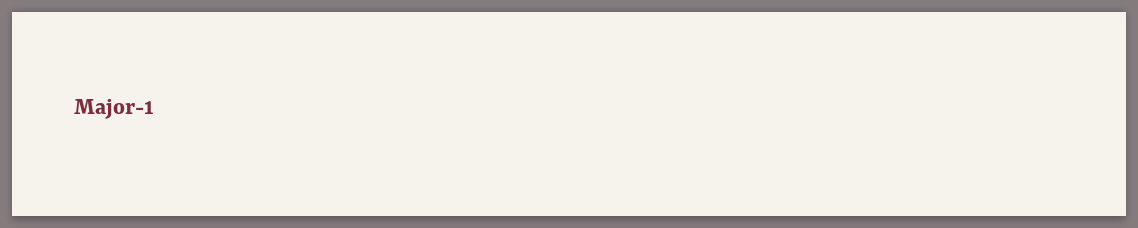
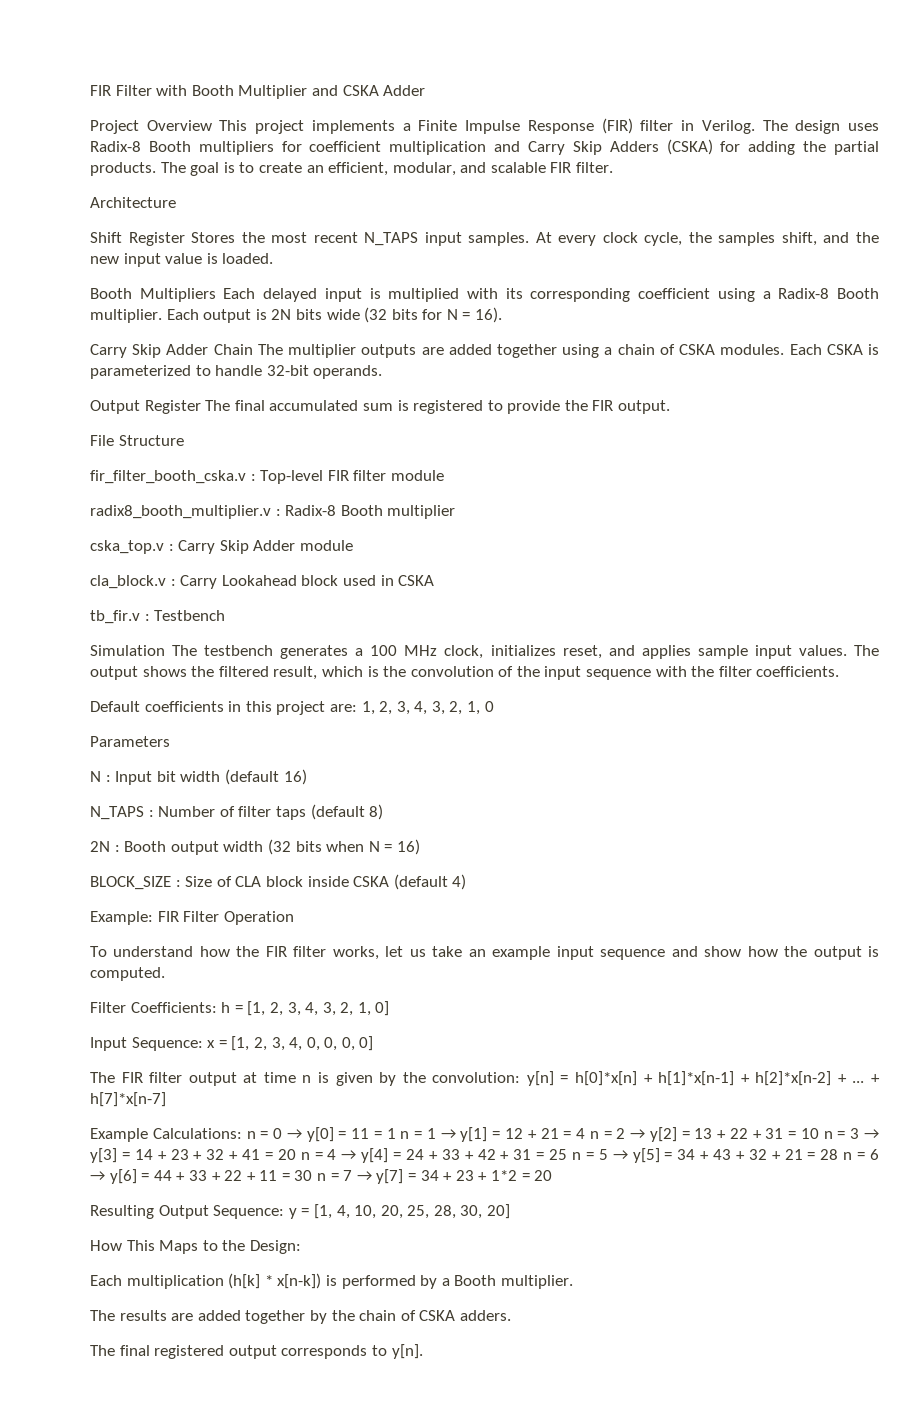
[74,99,154,119] Major-1 -> [90,85,426,99] [90,118,880,134] [90,139,880,155] [90,162,614,176] [90,197,176,208] [90,232,879,246] [90,253,274,267] [90,288,879,302] [90,307,503,323] [90,344,879,358] [90,365,383,379] [90,400,671,414] [90,435,184,446] [90,470,444,484] [90,505,456,519] [90,540,353,554] [90,575,435,589] [90,610,226,624] [90,645,880,659] [90,666,840,680] [90,701,494,715] [90,736,170,747] [90,769,307,785] [90,804,384,820] [90,839,420,855] [90,874,467,890] [90,911,294,925] [90,946,879,960] [90,967,165,981] [90,1001,390,1016] [90,1036,374,1051] [90,1071,880,1086] [90,1092,166,1107] [90,1127,880,1142] [90,1148,880,1163] [90,1169,553,1184] [90,1204,511,1219] [90,1240,301,1254] [90,1273,573,1289] [90,1310,511,1324] [90,1344,423,1359] FIR Filter with Booth Multiplier and CSKA Adder // Project Overview This project implements a Finite Impulse Response (FIR) filter in Verilog. The design uses Radix-8 Booth multipliers for coefficient multiplication and Carry Skip Adders (CSKA) for adding the partial products. The goal is to create an efficient, modular, and scalable FIR filter. // Architecture // Shift Register Stores the most recent N_TAPS input samples. At every clock cycle, the samples shift, and the new input value is loaded. // Booth Multipliers Each delayed input is multiplied with its corresponding coefficient using a Radix-8 Booth multiplier. Each output is 2N bits wide (32 bits for N = 16). // Carry Skip Adder Chain The multiplier outputs are added together using a chain of CSKA modules. Each CSKA is parameterized to handle 32-bit operands. // Output Register The final accumulated sum is registered to provide the FIR output. // File Structure // fir_filter_booth_cska.v : Top-level FIR filter module // radix8_booth_multiplier.v : Radix-8 Booth multiplier // cska_top.v : Carry Skip Adder module // cla_block.v : Carry Lookahead block used in CSKA // tb_fir.v : Testbench // Simulation The testbench generates a 100 MHz clock, initializes reset, and applies sample input values. The output shows the filtered result, which is the convolution of the input sequence with the filter coefficients. // Default coefficients in this project are: 1, 2, 3, 4, 3, 2, 1, 0 // Parameters // N : Input bit width (default 16) // N_TAPS : Number of filter taps (default 8) // 2N : Booth output width (32 bits when N = 16) // BLOCK_SIZE : Size of CLA block inside CSKA (default 4) // Example: FIR Filter Operation // To understand how the FIR filter works, let us take an example input sequence and show how the output is computed. // Filter Coefficients: h = [1, 2, 3, 4, 3, 2, 1, 0] // Input Sequence: x = [1, 2, 3, 4, 0, 0, 0, 0] // The FIR filter output at time n is given by the convolution: y[n] = h[0]*x[n] + h[1]*x[n-1] + h[2]*x[n-2] + ... + h[7]*x[n-7] // Example Calculations: n = 0 → y[0] = 11 = 1 n = 1 → y[1] = 12 + 21 = 4 n = 2 → y[2] = 13 + 22 + 31 = 10 n = 3 → y[3] = 14 + 23 + 32 + 41 = 20 n = 4 → y[4] = 24 + 33 + 42 + 31 = 25 n = 5 → y[5] = 34 + 43 + 32 + 21 = 28 n = 6 → y[6] = 44 + 33 + 22 + 11 = 30 n = 7 → y[7] = 34 + 23 + 1*2 = 20 // Resulting Output Sequence: y = [1, 4, 10, 20, 25, 28, 30, 20] // How This Maps to the Design: // Each multiplication (h[k] * x[n-k]) is performed by a Booth multiplier. // The results are added together by the chain of CSKA adders. // The final registered output corresponds to y[n].

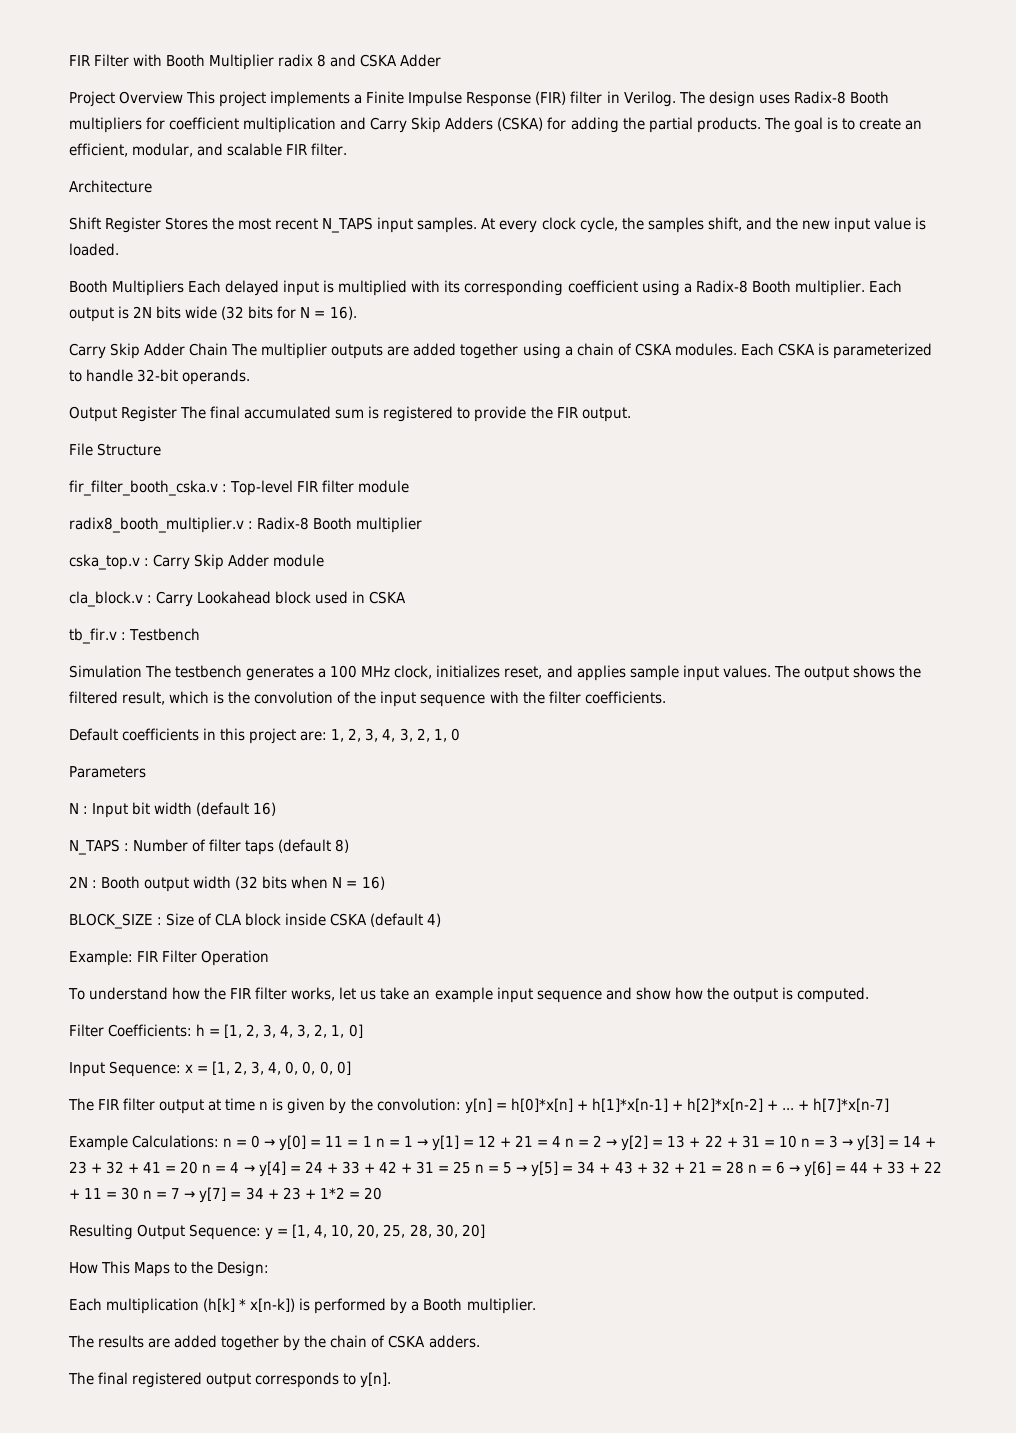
(308, 92) none -> [278,54,327,67] radix 8

